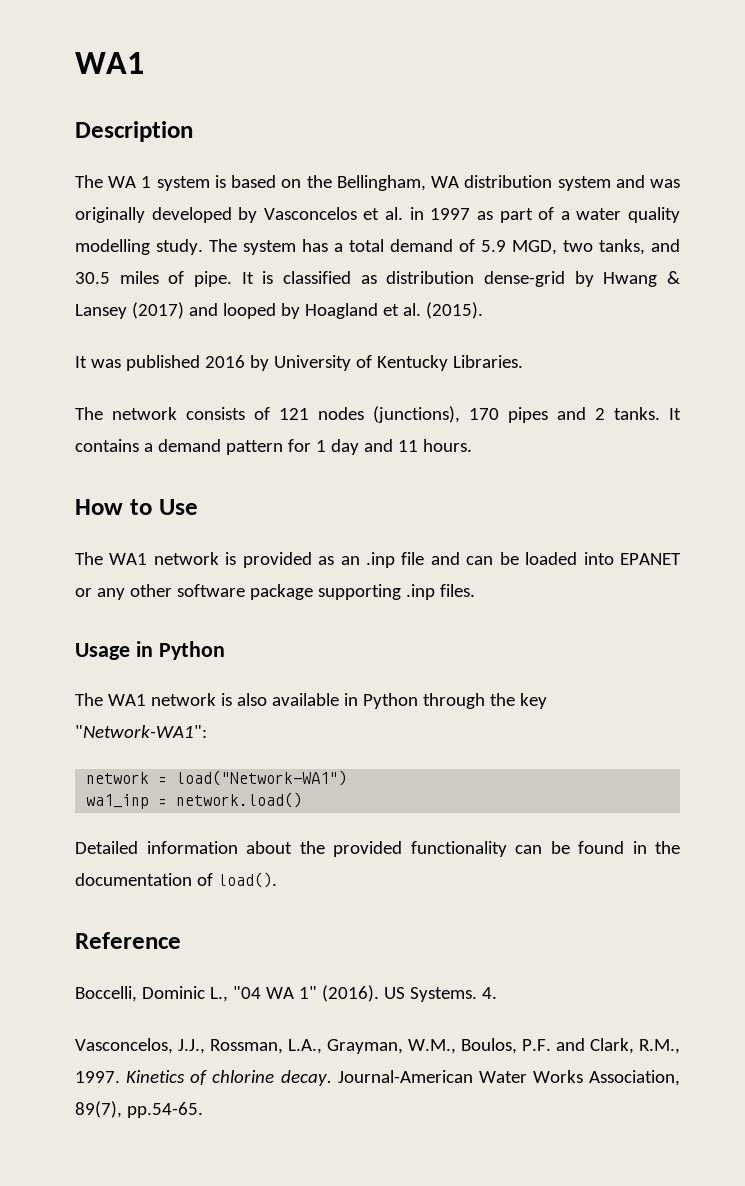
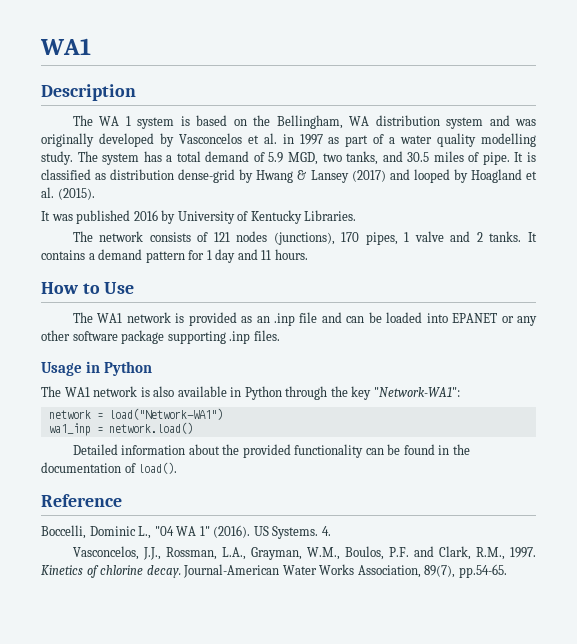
[508,407,548,423] pipes -> [365,231,444,245] pipes, 1 valve

